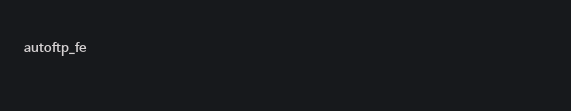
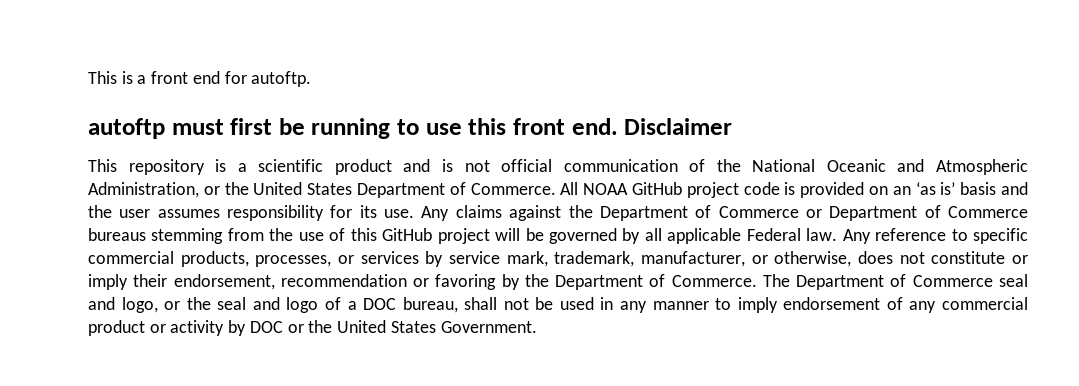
[24,42,87,56] autoftp_fe -> [88,71,312,87] [88,118,733,139] [88,159,1028,175] [88,182,1028,198] [88,205,1029,221] [88,228,1029,244] [88,251,1028,267] [88,274,1028,290] [88,297,1029,313] [88,320,537,336] This is a front end for autoftp. // autoftp must first be running to use this front end. Disclaimer // This repository is a scientific product and is not official communication of the National Oceanic and Atmospheric Administration, or the United States Department of Commerce. All NOAA GitHub project code is provided on an ‘as is’ basis and the user assumes responsibility for its use. Any claims against the Department of Commerce or Department of Commerce bureaus stemming from the use of this GitHub project will be governed by all applicable Federal law. Any reference to specific commercial products, processes, or services by service mark, trademark, manufacturer, or otherwise, does not constitute or imply their endorsement, recommendation or favoring by the Department of Commerce. The Department of Commerce seal and logo, or the seal and logo of a DOC bureau, shall not be used in any manner to imply endorsement of any commercial product or activity by DOC or the United States Government.

